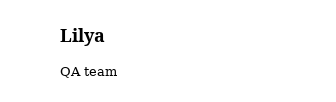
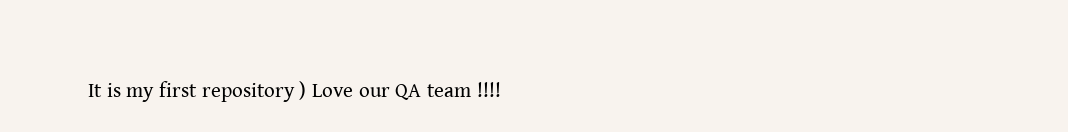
[60,28,105,46] Lilya // -> [88,81,390,102] It is my first repository ) Love our
(117, 71) none -> [476,82,501,97] !!!!

